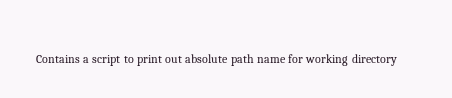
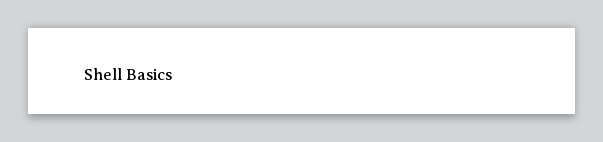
[36,54,397,66] Contains a script to print out absolute path name for working directory -> [84,68,173,80] Shell Basics

